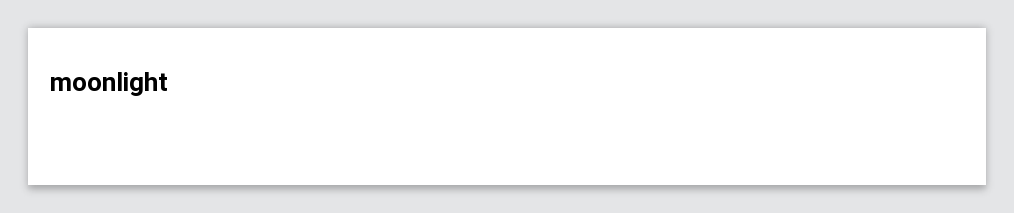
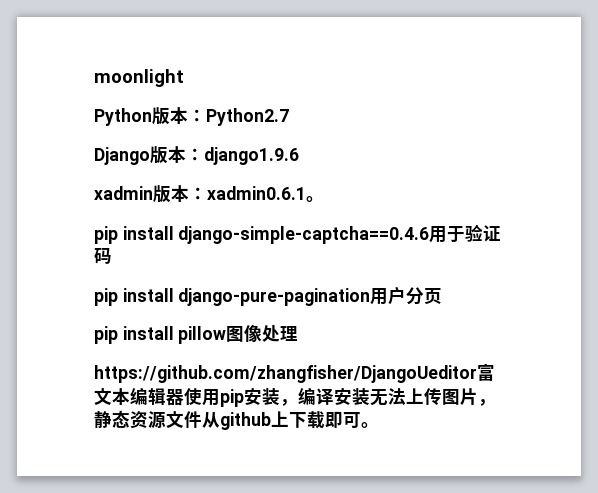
(168, 84) none -> [94,107,289,126] [94,146,299,165] [94,185,324,203] [94,224,502,244] [94,247,112,264] [94,286,443,306] [94,325,299,344] [94,364,495,383] [94,387,496,407] [94,410,379,430] // Python版本：Python2.7 // Django版本：django1.9.6 // xadmin版本：xadmin0.6.1。 // pip install django-simple-captcha==0.4.6用于验证码 // pip install django-pure-pagination用户分页 // pip install pillow图像处理 // https://github.com/zhangfisher/DjangoUeditor富文本编辑器使用pip安装，编译安装无法上传图片，静态资源文件从github上下载即可。

